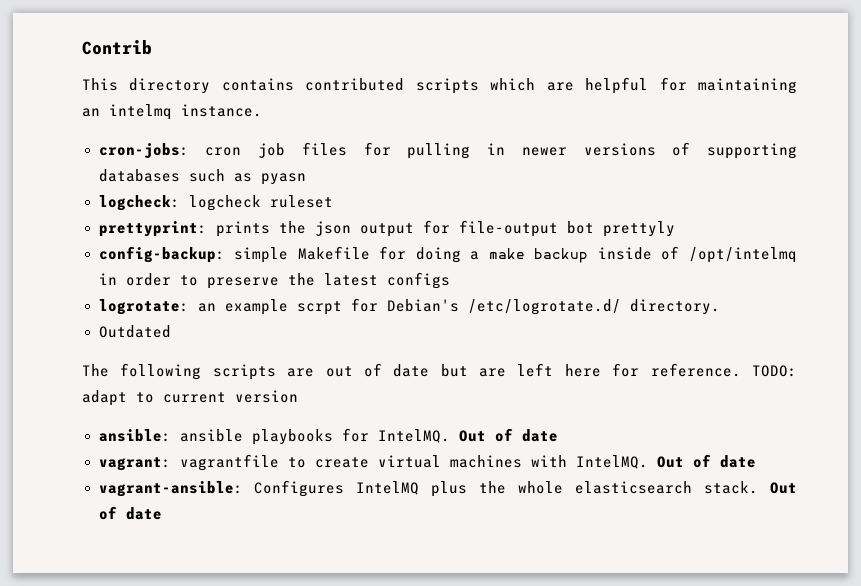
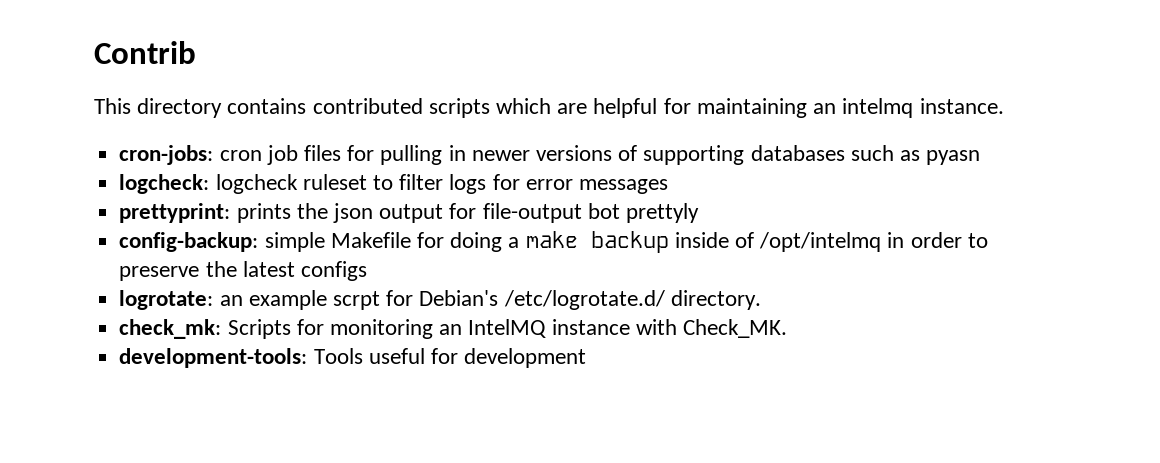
(333, 201) none -> [372,174,668,194] to filter logs for error messages
[98,325,171,338] [82,363,797,380] [82,390,298,406] [98,428,558,445] [98,454,756,471] [98,480,797,497] [98,506,162,520] Outdated // The following scripts are out of date but are left here for reference. TODO: adapt to current version // ansible: ansible playbooks for IntelMQ. Out of date // vagrant: vagrantfile to create virtual machines with IntelMQ. Out of date // vagrant-ansible: Configures IntelMQ plus the whole elasticsearch stack. Out of date -> [119,319,787,339] [119,348,587,368] check_mk: Scripts for monitoring an IntelMQ instance with Check_MK. // development-tools: Tools useful for development

